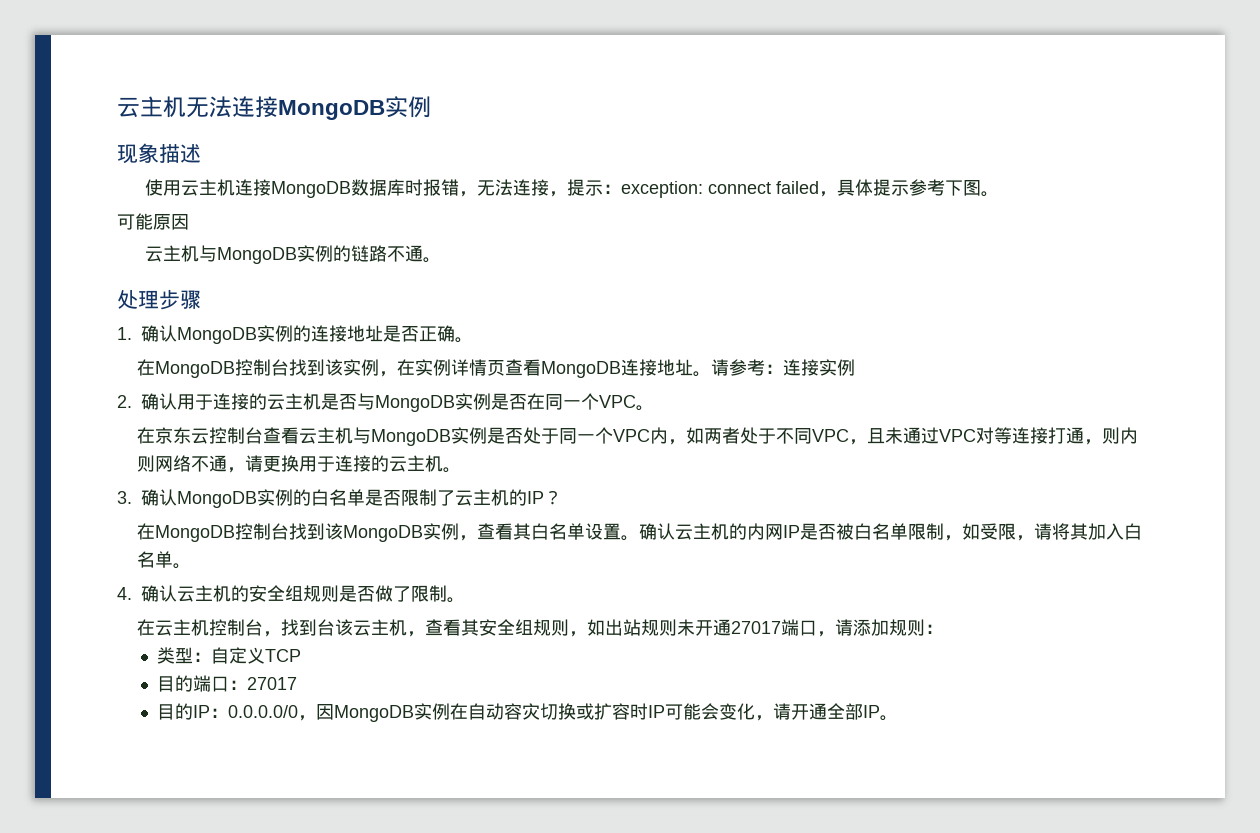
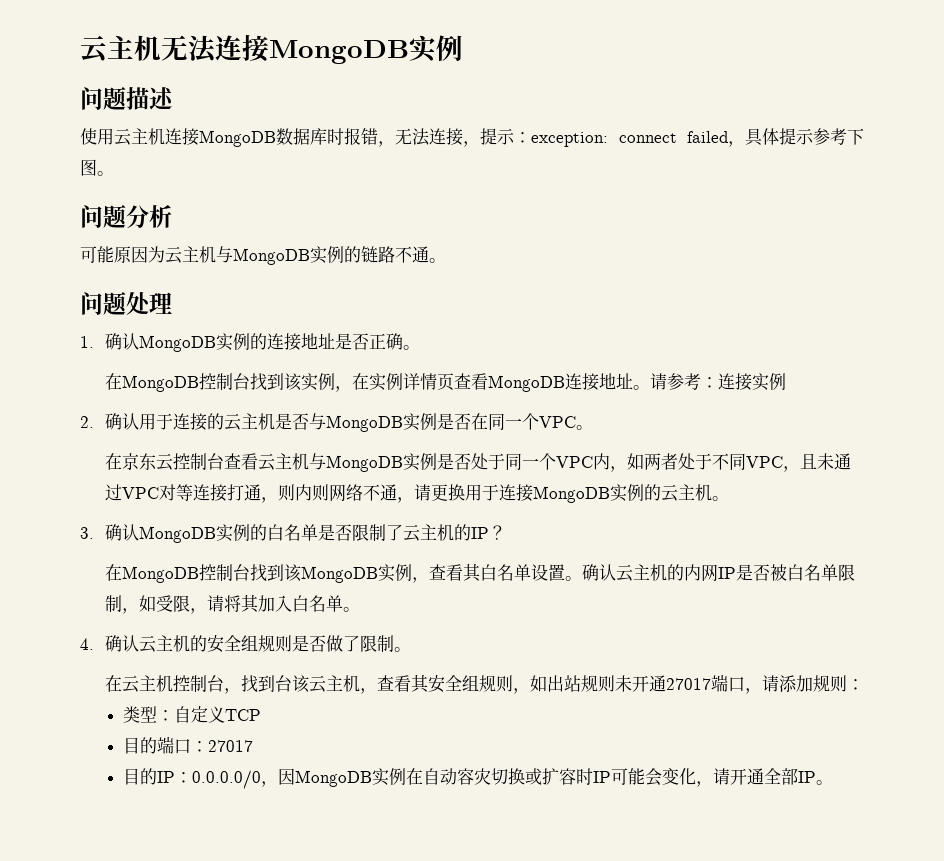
[117,143,159,164] 现象 -> [80,86,126,110] 问题
(999, 194) none -> [80,204,172,229] // 问题分析
(189, 222) // -> [148,246,165,263] 为
(441, 260) none -> [80,291,126,315] 问题
[159,289,201,310] 步骤 -> (172, 303) none
(372, 463) none -> [532,484,644,503] MongoDB实例

